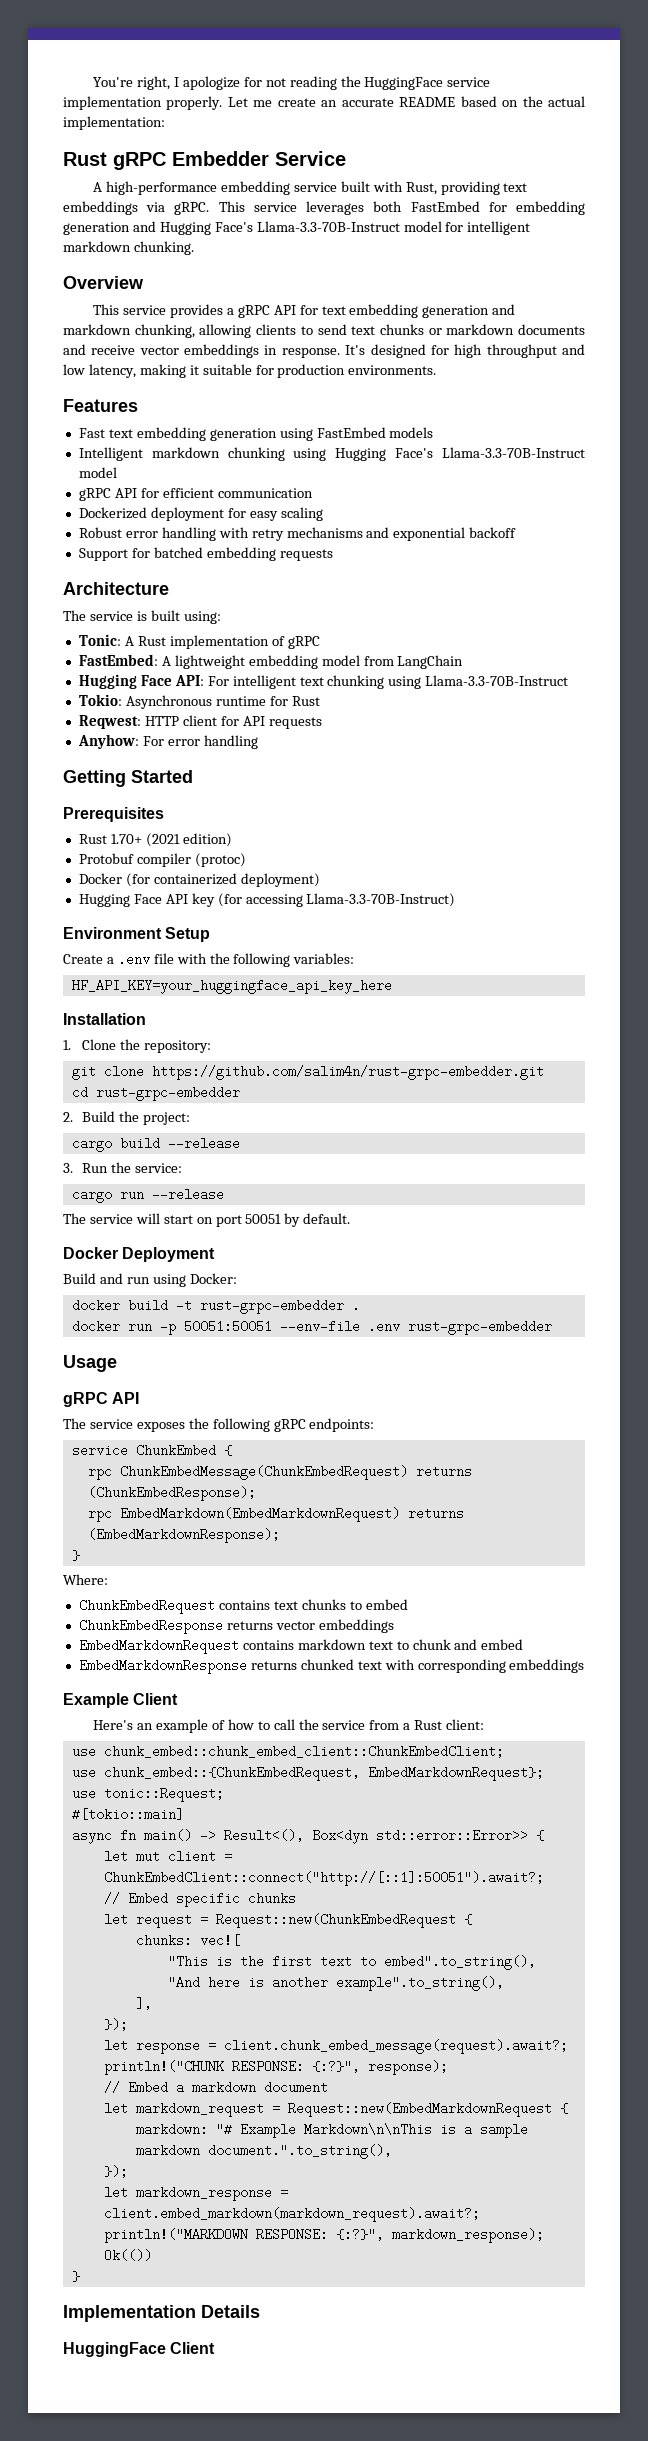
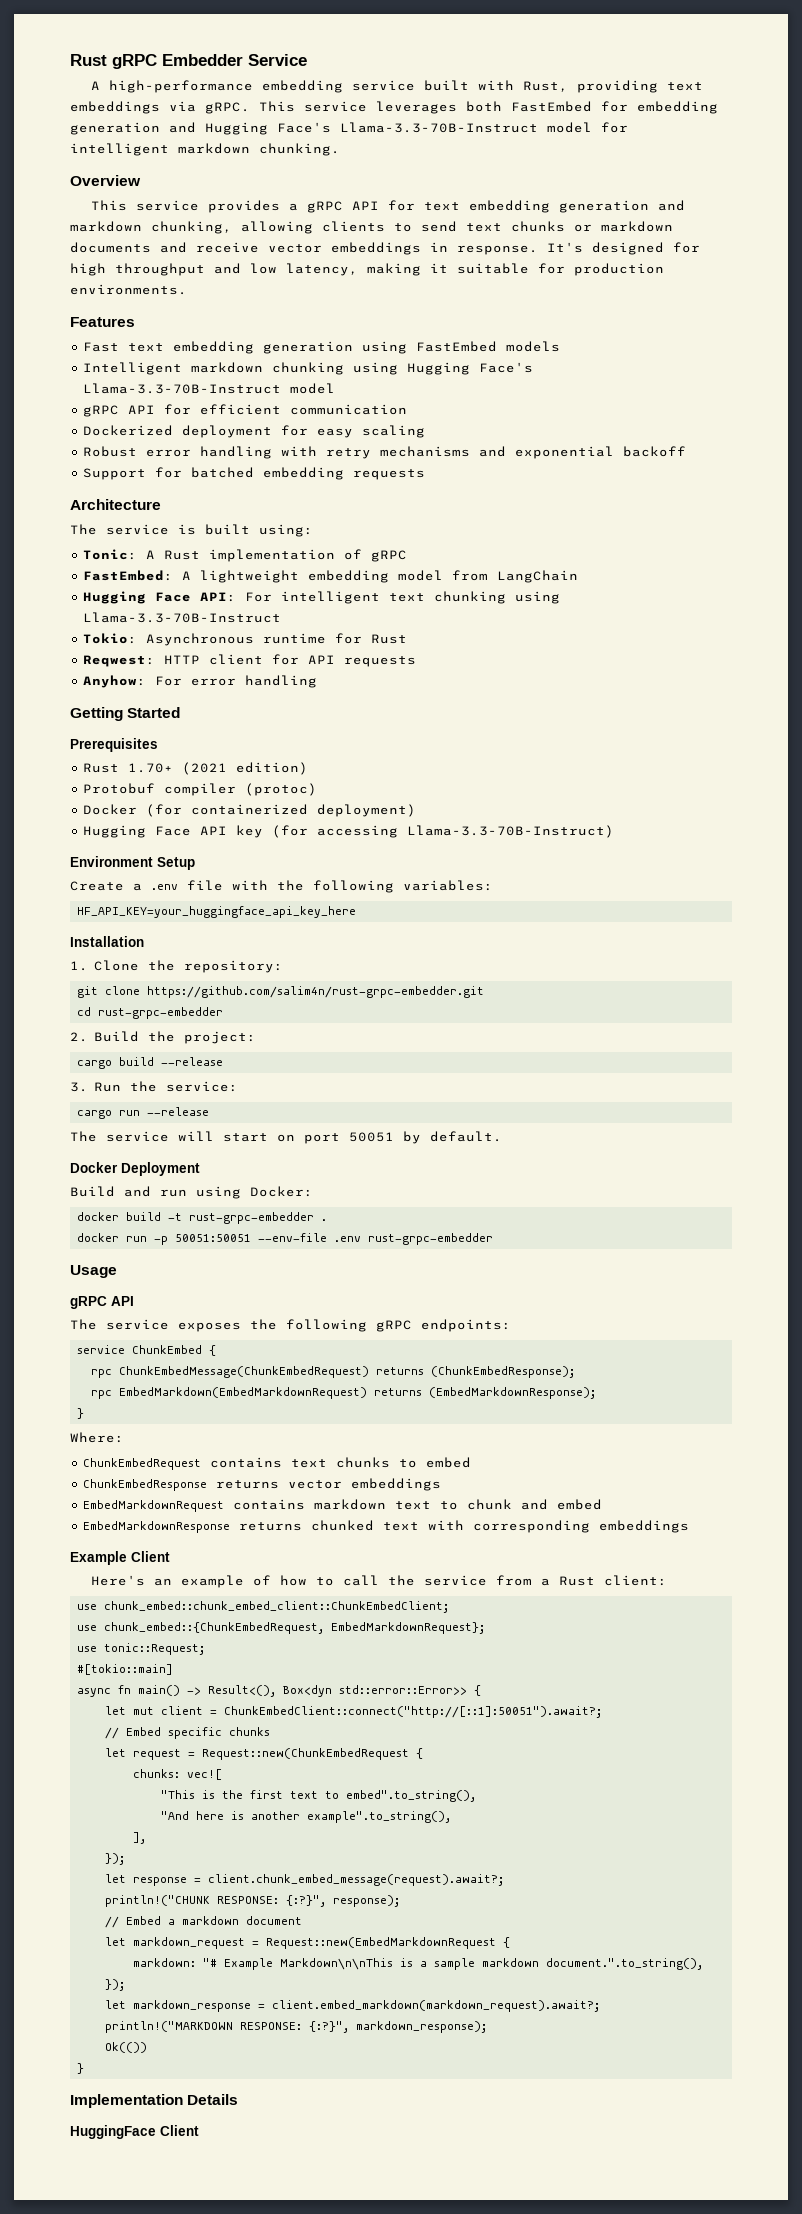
[93,76,491,90] [63,96,585,110] [63,116,165,130] You're right, I apologize for not reading the HuggingFace service implementation properly. Let me create an accurate README based on the actual implementation: // -> (70, 60) none

